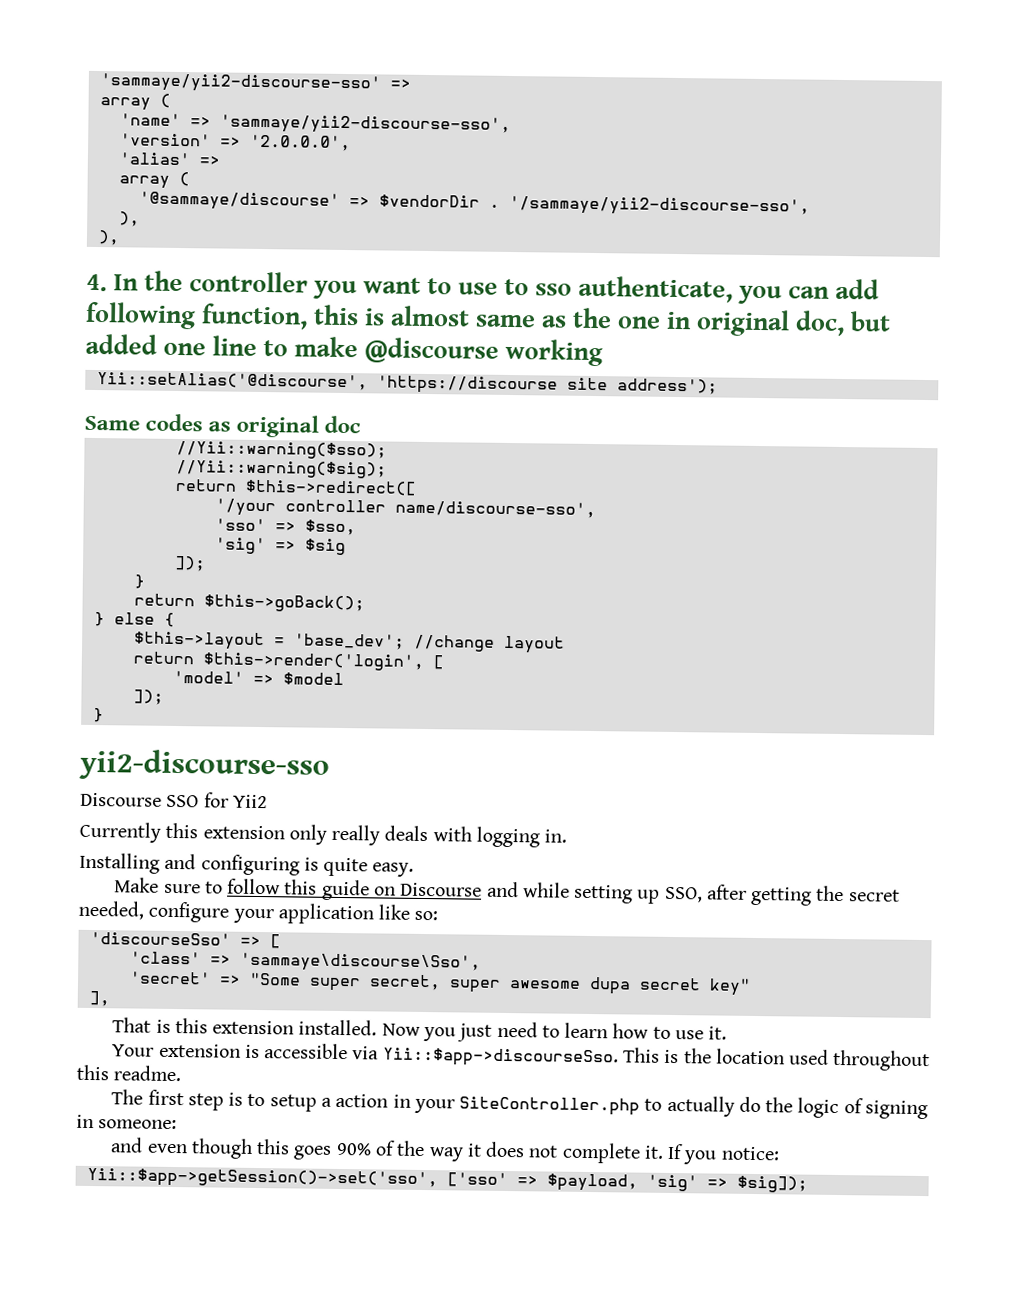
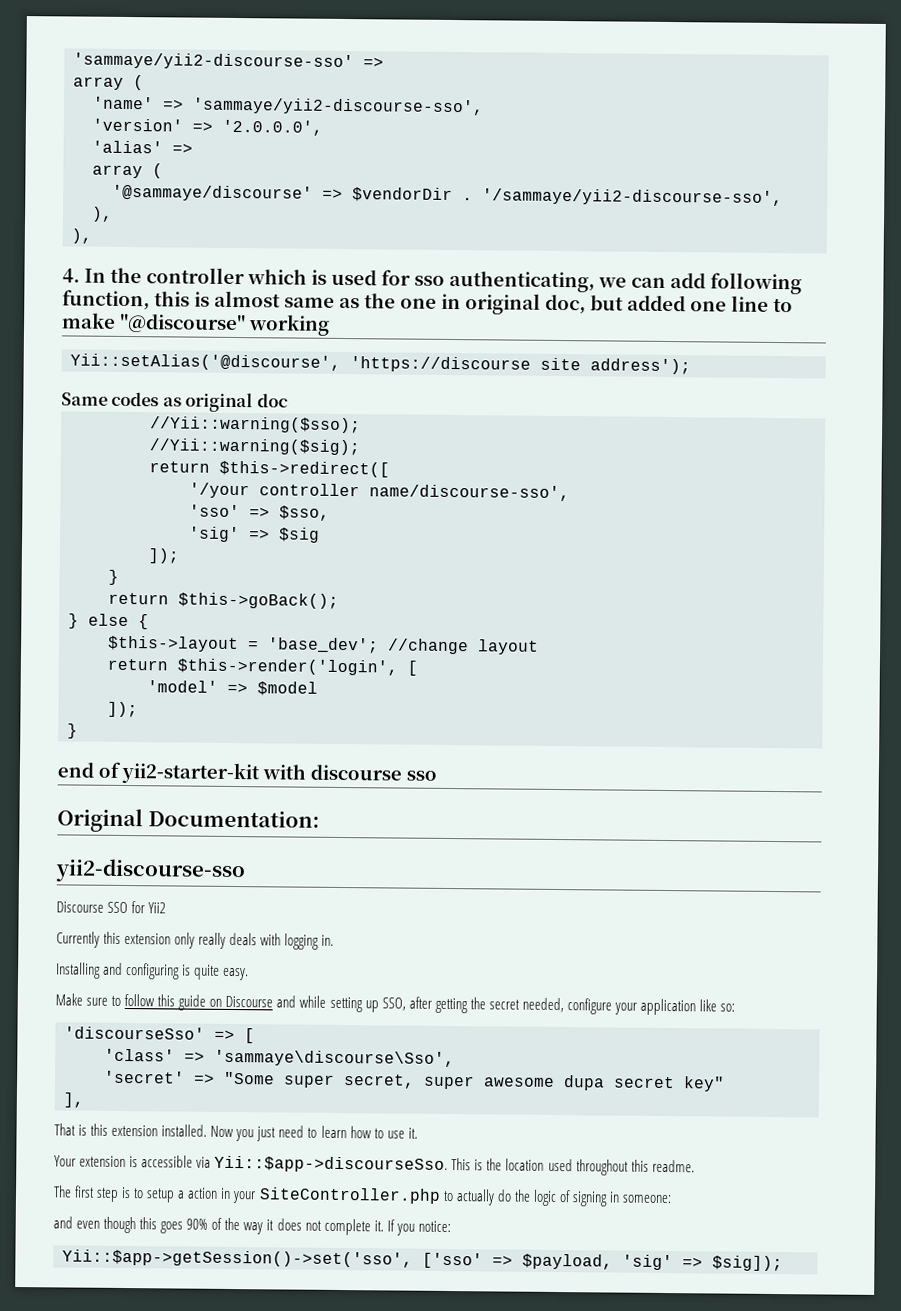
[313,275,783,305] you want to use to sso authenticate, you -> [247,269,627,293] which is used for sso authenticating, we
[364,337,500,364] @discourse -> [119,313,246,334] "@discourse"
(104, 715) none -> [57,761,437,785] [57,808,320,833] // end of yii2-starter-kit with discourse sso // Original Documentation:

